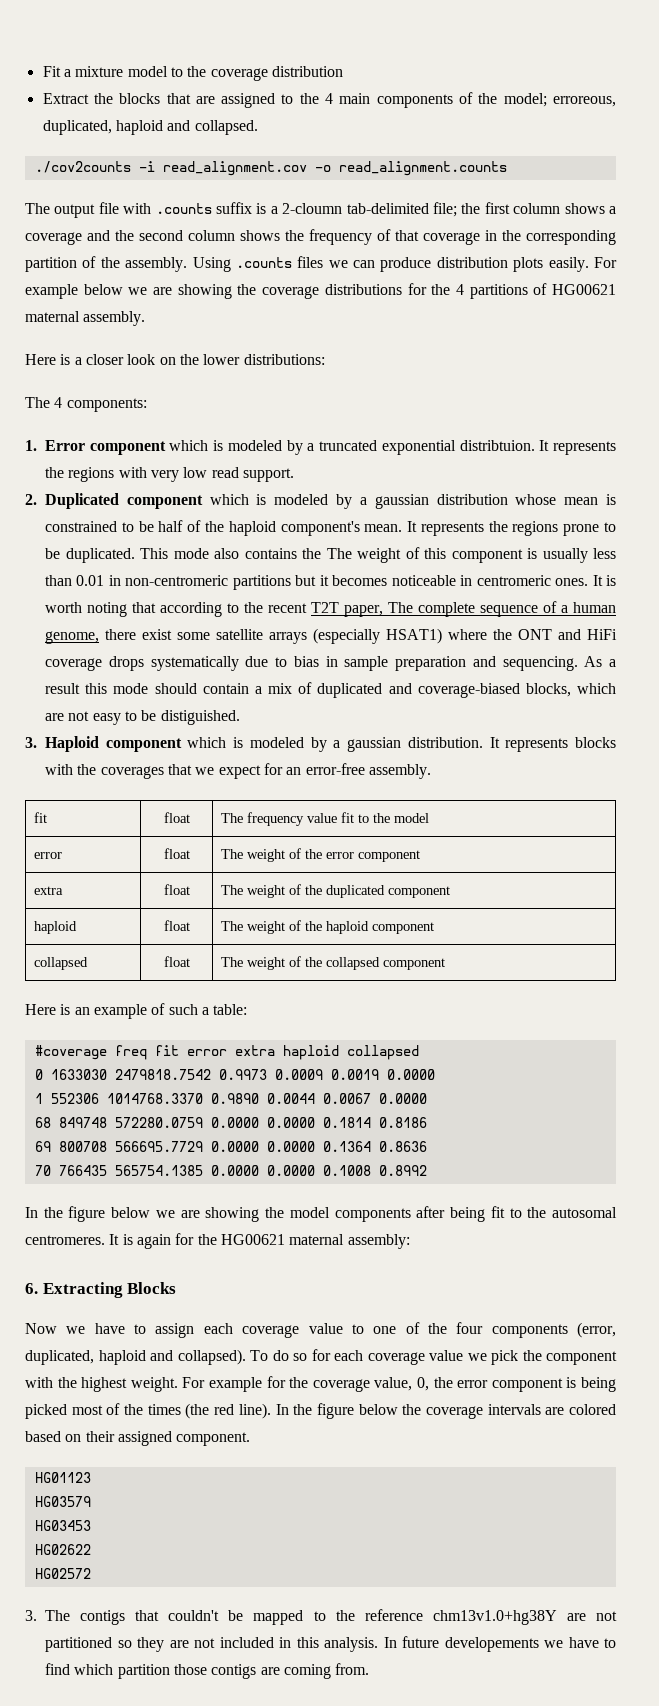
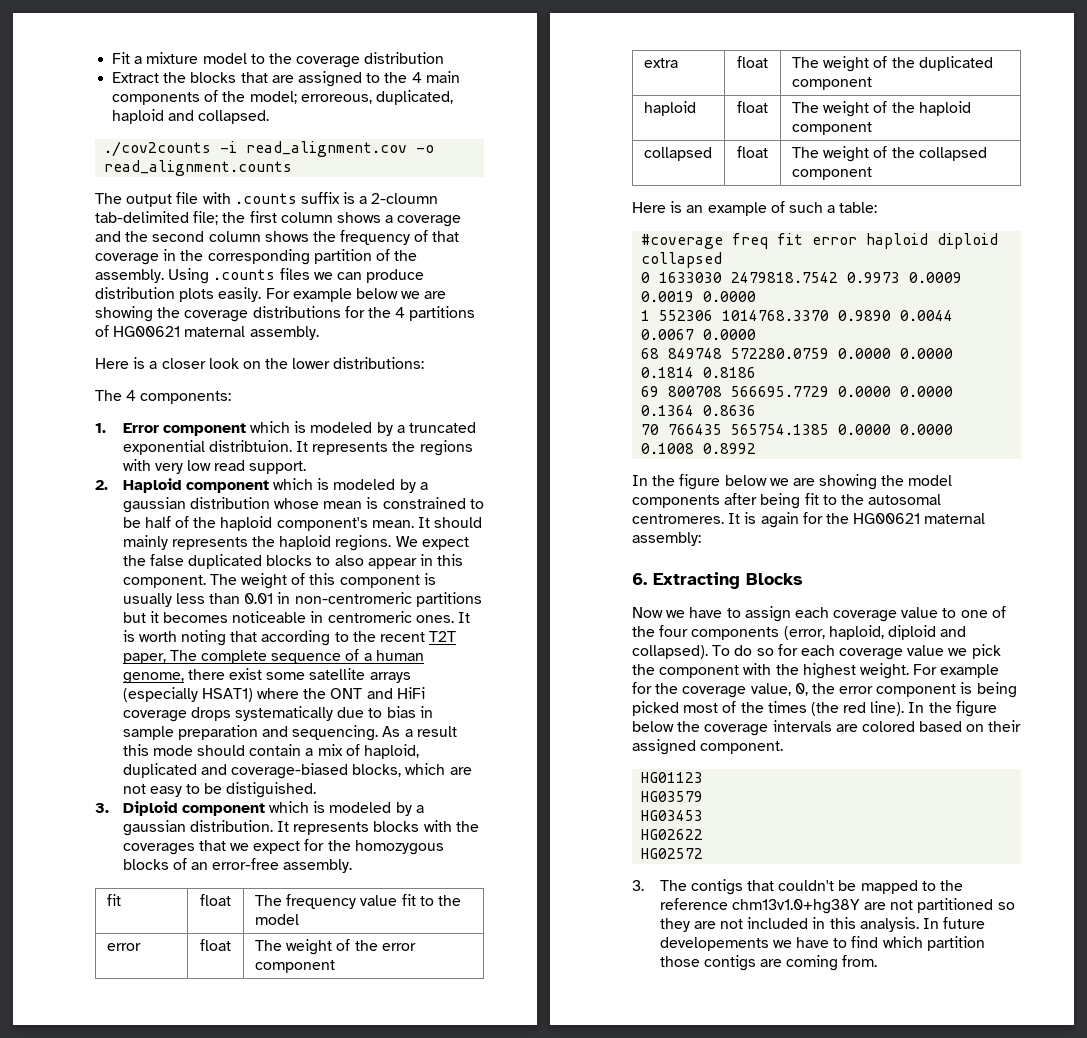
[45,493,119,509] Duplicated -> [122,478,182,493] Haploid
[420,521,616,536] [45,548,321,563] represents the regions prone to be duplicated. This mode also contains the -> [434,517,483,528] [122,535,469,551] [122,554,464,569] [122,575,206,588] should mainly represents the haploid regions. We expect the false duplicated blocks to also appear in this component.
(313, 688) none -> [363,744,419,759] haploid,
[45,736,99,752] Haploid -> [122,801,178,816] Diploid
(283, 769) none -> [327,840,444,855] [122,858,187,870] the homozygous blocks of
[234,1045,339,1060] extra haploid -> [866,233,999,249] haploid diploid
[25,1350,146,1365] duplicated, haploid -> [828,625,936,640] haploid, diploid

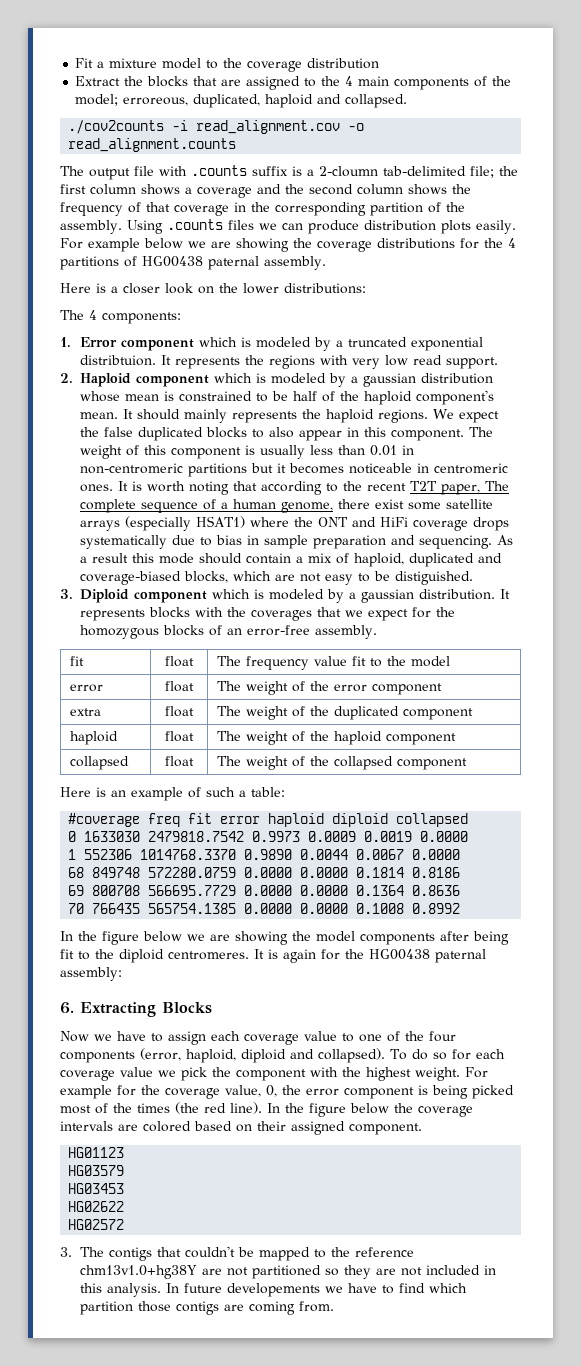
[113,326,246,337] HG00621 maternal -> [142,256,259,270] HG00438 paternal
[868,494,942,505] autosomal -> [119,949,164,963] diploid
[853,513,986,524] HG00621 maternal -> [369,949,486,963] HG00438 paternal

